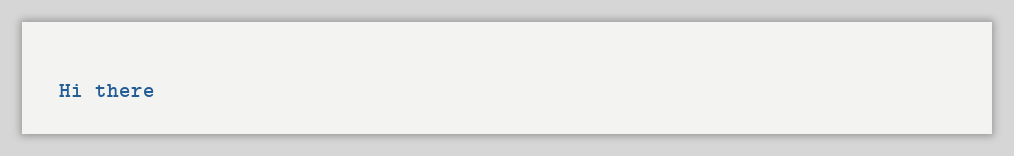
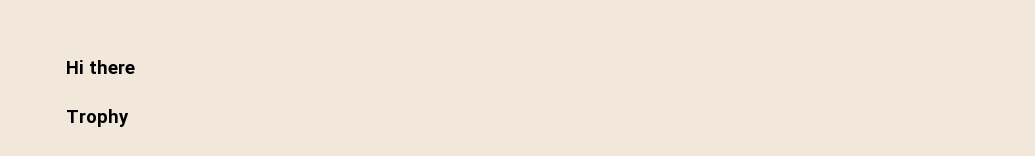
(155, 90) none -> [66,109,129,127] // Trophy

